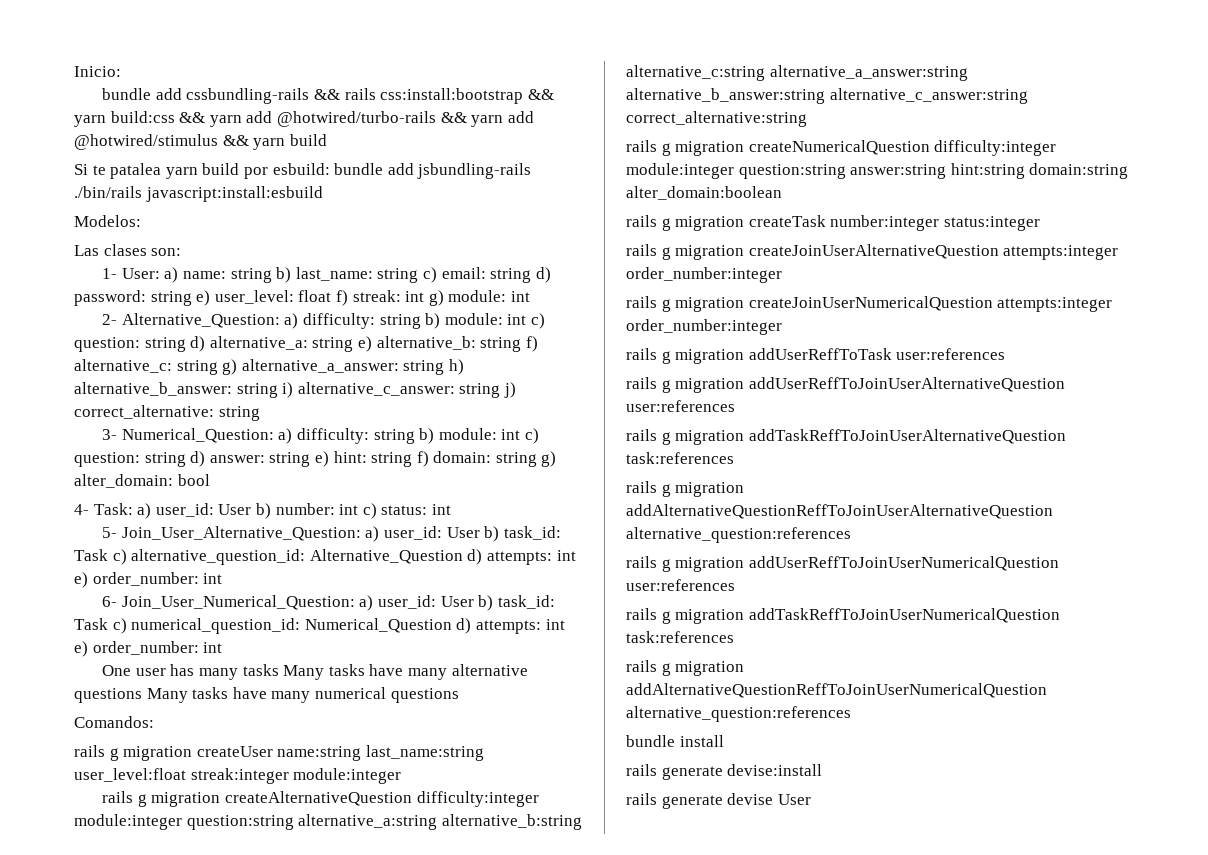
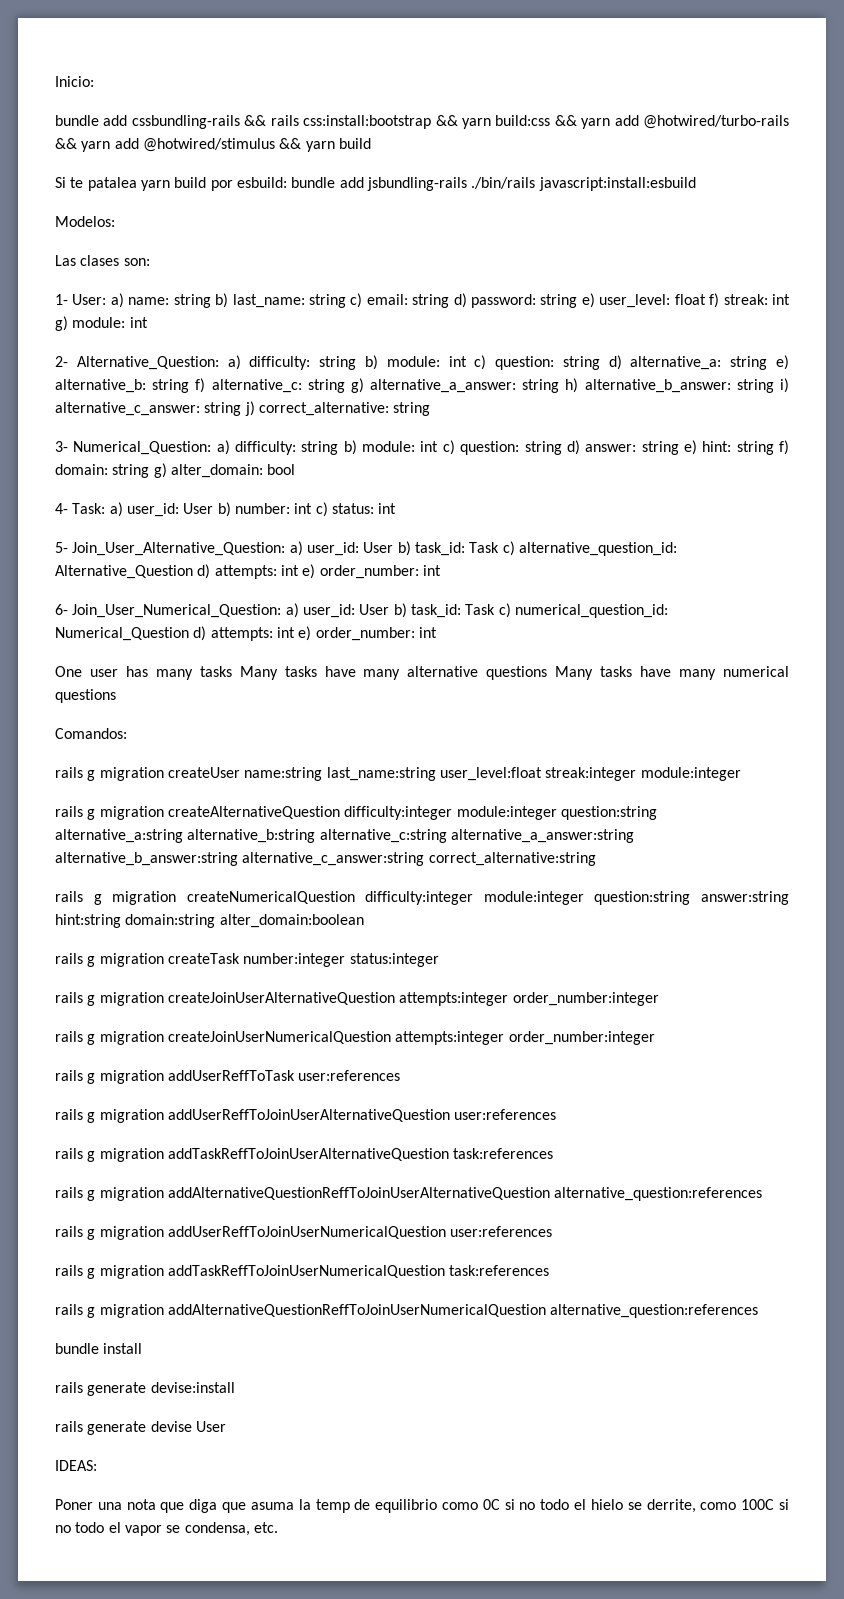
(811, 799) none -> [55,1460,97,1471] [55,1499,790,1513] [55,1522,278,1536] // IDEAS: // Poner una nota que diga que asuma la temp de equilibrio como 0C si no todo el hielo se derrite, como 100C si no todo el vapor se condensa, etc.

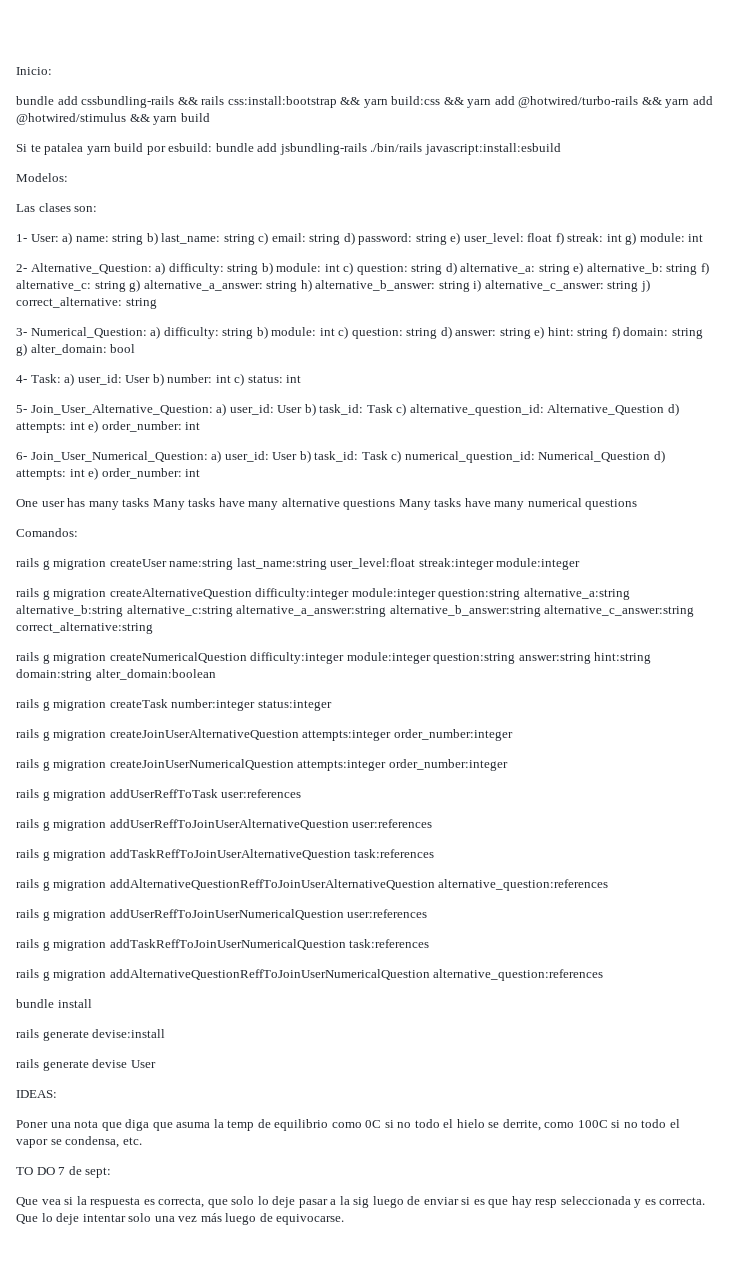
(278, 1527) none -> [16,1166,112,1178] [16,1196,706,1208] [16,1213,345,1225] // TO DO 7 de sept: // Que vea si la respuesta es correcta, que solo lo deje pasar a la sig luego de enviar si es que hay resp seleccionada y es correcta. Que lo deje intentar solo una vez más luego de equivocarse.

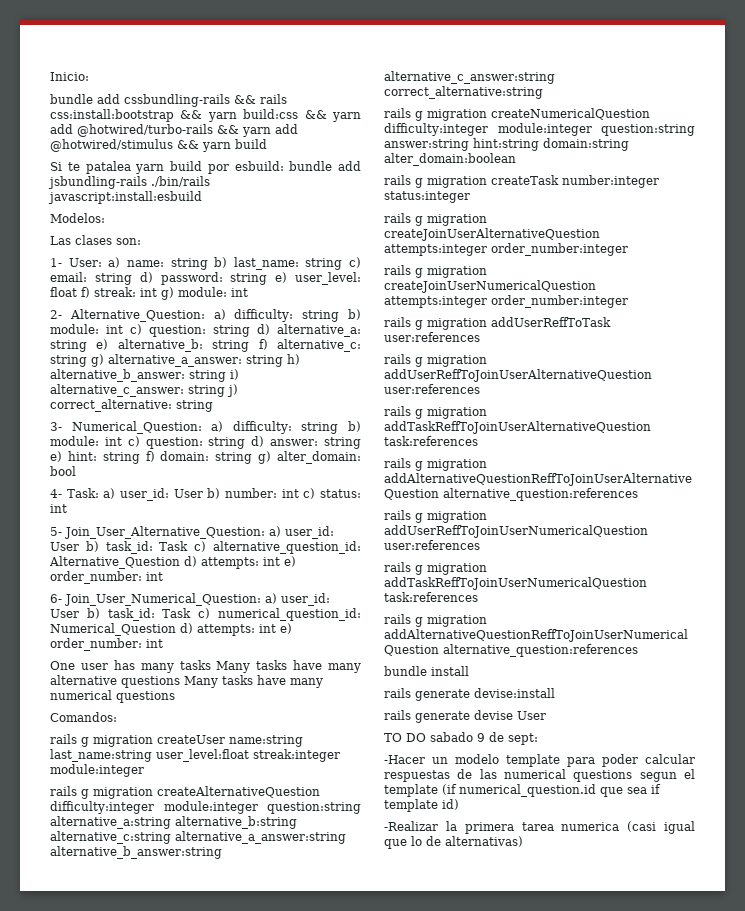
[16,1090,57,1098] [16,1119,680,1131] [16,1136,142,1148] // IDEAS: // Poner una nota que diga que asuma la temp de equilibrio como 0C si no todo el hielo se derrite, como 100C si no todo el vapor se condensa, etc. -> (546, 715) none
[58,1167,66,1175] 7 -> [430,732,485,742] sabado 9
[16,1196,706,1208] [16,1213,345,1225] Que vea si la respuesta es correcta, que solo lo deje pasar a la sig luego de enviar si es que hay resp seleccionada y es correcta. Que lo deje intentar solo una vez más luego de equivocarse. -> [384,754,695,767] [384,769,695,782] [384,784,661,797] [384,799,459,812] [384,821,695,834] [384,836,523,849] -Hacer un modelo template para poder calcular respuestas de las numerical questions segun el template (if numerical_question.id que sea if template id) // -Realizar la primera tarea numerica (casi igual que lo de alternativas)

